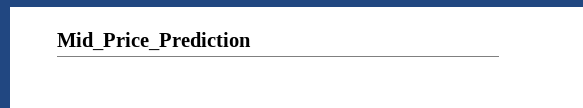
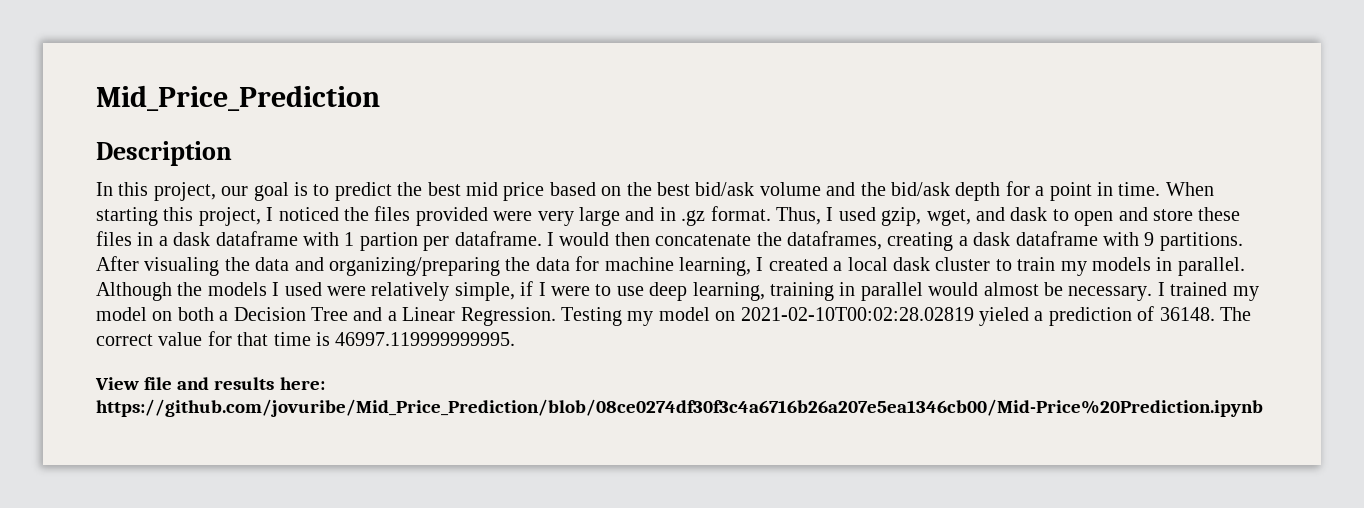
(251, 41) none -> [96,141,232,166] [96,181,1214,201] [96,206,1241,226] [96,231,1243,251] [96,256,1245,276] [96,281,1259,301] [96,306,1251,326] [96,331,516,346] [95,377,325,390] [96,399,1263,417] // Description // In this project, our goal is to predict the best mid price based on the best bid/ask volume and the bid/ask depth for a point in time. When starting this project, I noticed the files provided were very large and in .gz format. Thus, I used gzip, wget, and dask to open and store these files in a dask dataframe with 1 partion per dataframe. I would then concatenate the dataframes, creating a dask dataframe with 9 partitions. After visualing the data and organizing/preparing the data for machine learning, I created a local dask cluster to train my models in parallel. Although the models I used were relatively simple, if I were to use deep learning, training in parallel would almost be necessary. I trained my model on both a Decision Tree and a Linear Regression. Testing my model on 2021-02-10T00:02:28.02819 yieled a prediction of 36148. The correct value for that time is 46997.119999999995. // View file and results here: https://github.com/jovuribe/Mid_Price_Prediction/blob/08ce0274df30f3c4a6716b26a207e5ea1346cb00/Mid-Price%20Prediction.ipynb

